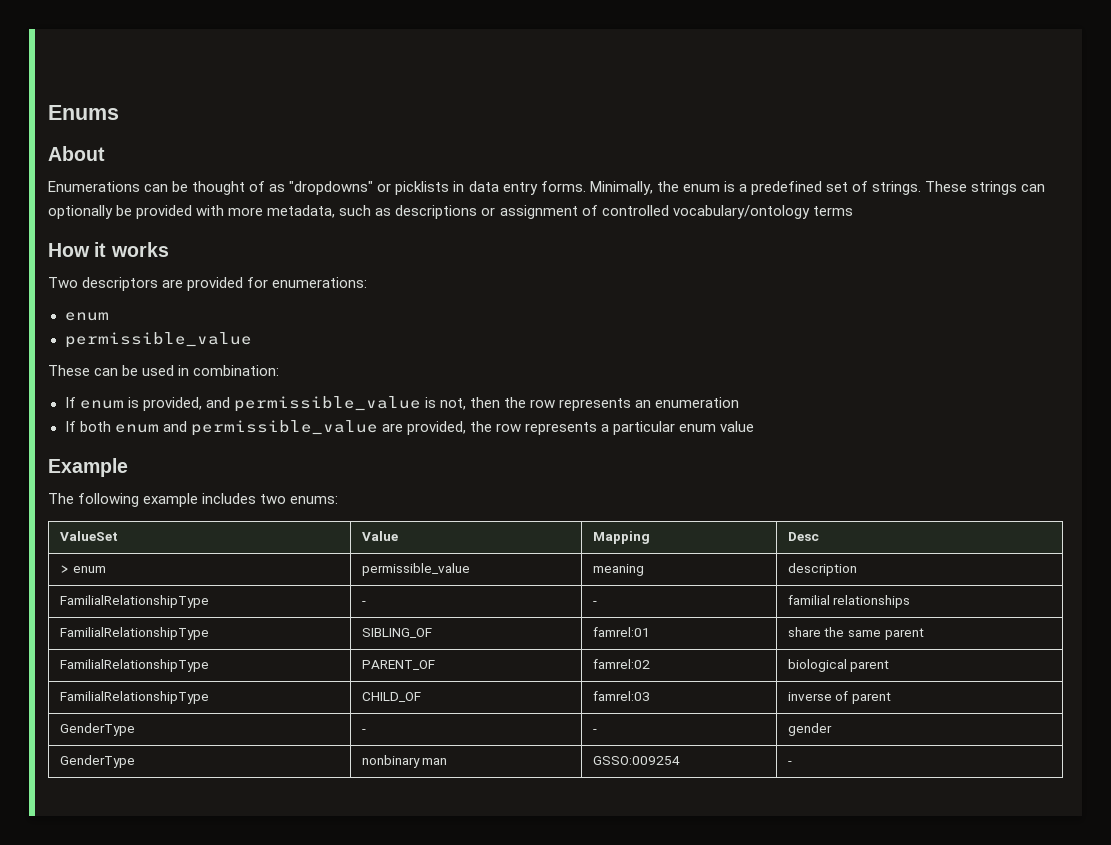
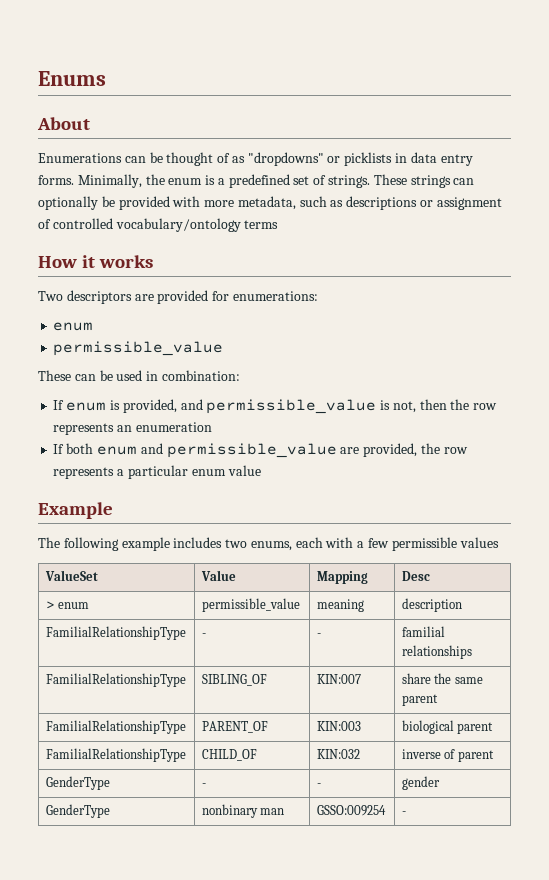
[290,496,339,504] enums: -> [250,537,499,551] enums, each with a few permissible values
[592,627,650,637] famrel:01 -> [316,674,361,684] KIN:007
[592,659,650,669] famrel:02 -> [316,721,361,731] KIN:003
[592,691,650,701] famrel:03 -> [316,749,360,759] KIN:032

